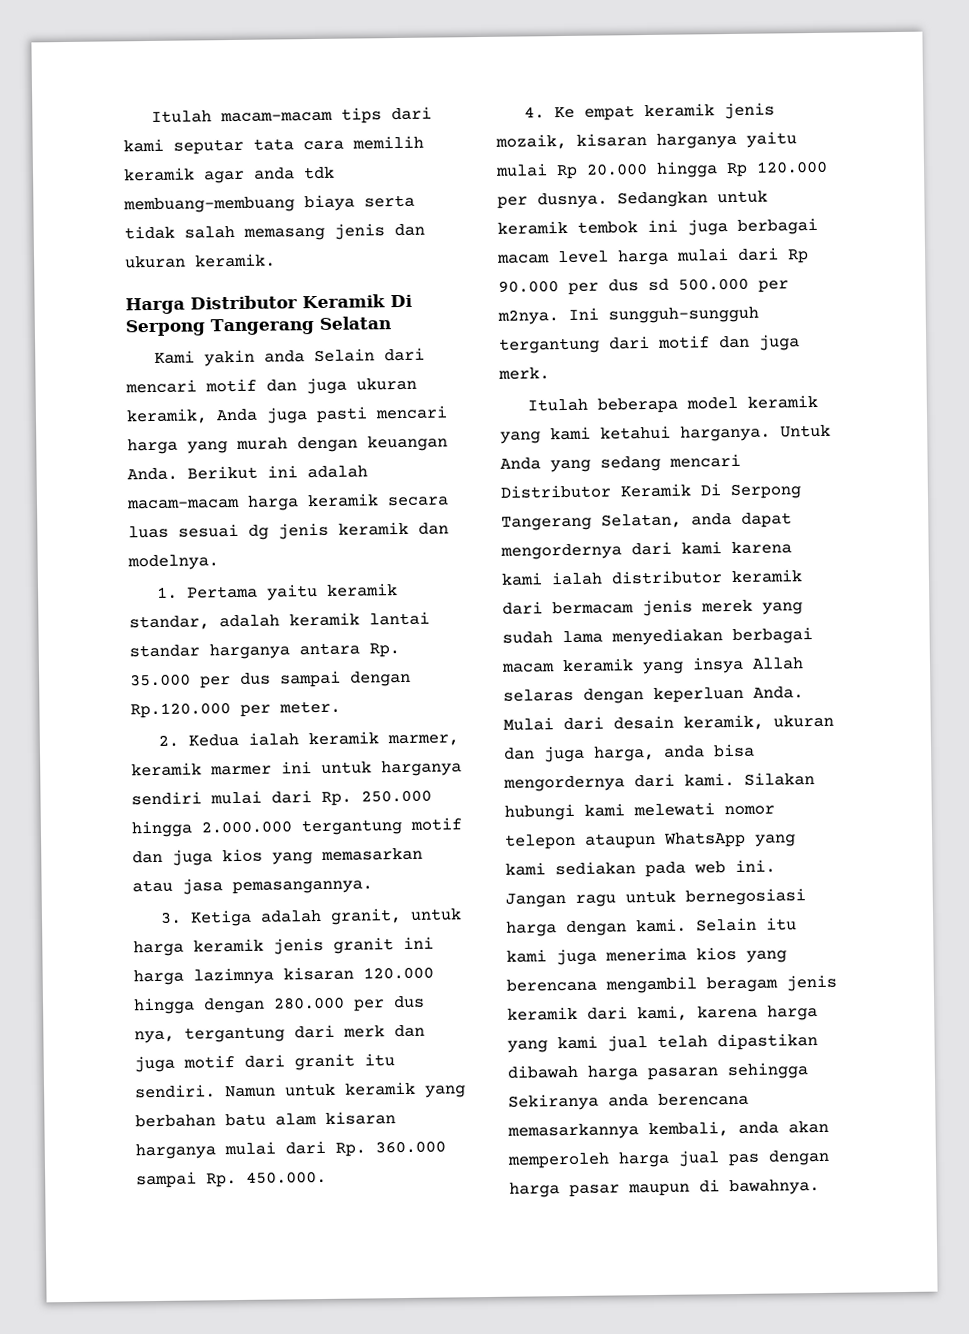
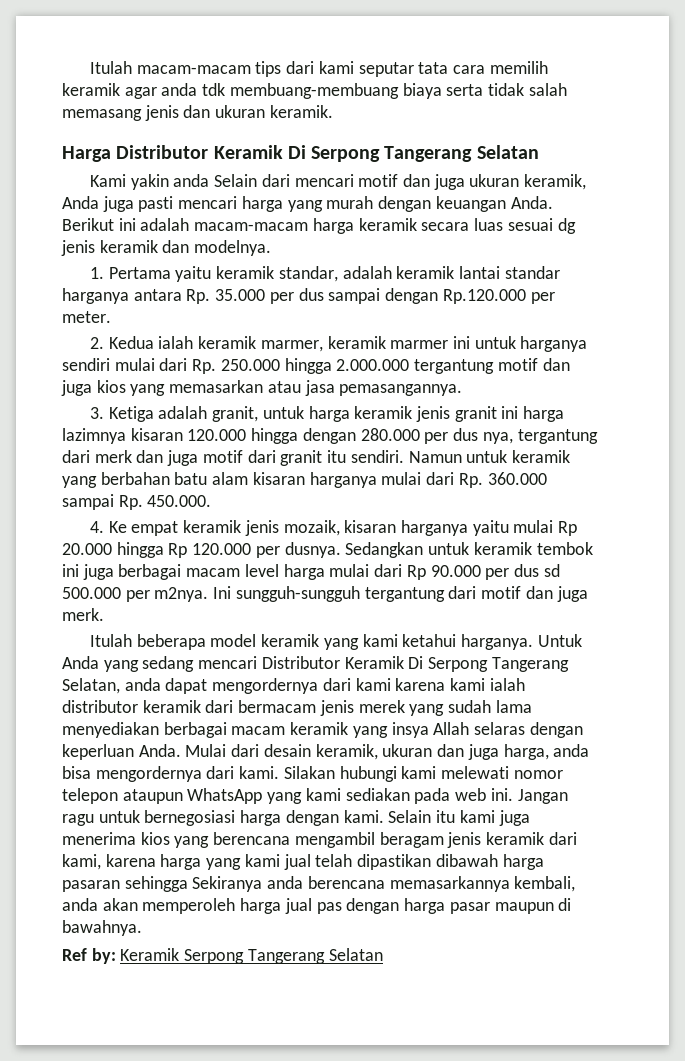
(820, 1187) none -> [62,948,383,964] // Ref by: Keramik Serpong Tangerang Selatan

